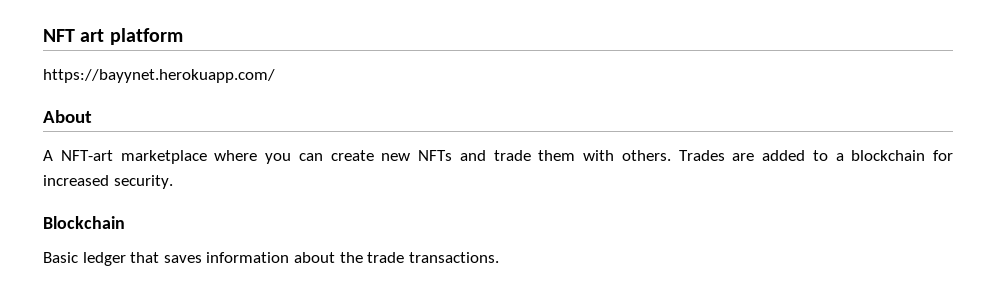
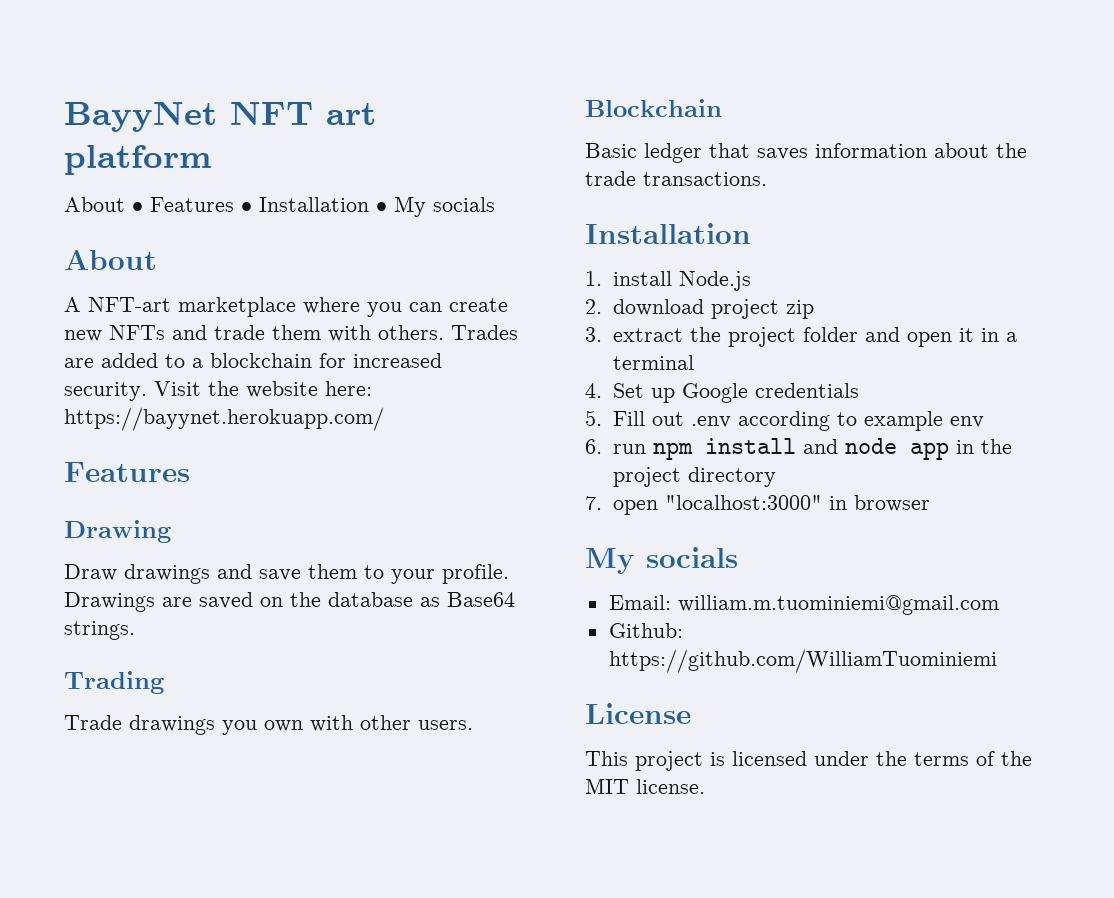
(43, 35) none -> [64,102,217,132] BayyNet
[43,69,275,83] https://bayynet.herokuapp.com/ -> [64,196,495,217] About • Features • Installation • My socials
(173, 182) none -> [154,381,372,398] [64,407,384,431] [64,462,190,482] [64,520,171,543] [64,564,509,584] [64,592,515,612] [64,621,135,640] [64,671,164,694] [64,715,473,735] Visit the website here: https://bayynet.herokuapp.com/ // Features // Drawing // Draw drawings and save them to your profile. Drawings are saved on the database as Base64 strings. // Trading // Trade drawings you own with other users.
(499, 257) none -> [585,223,751,244] [585,271,751,291] [585,299,814,319] [585,327,1017,347] [612,355,694,370] [585,383,859,403] [585,410,984,431] [585,438,1012,460] [612,467,776,487] [585,495,930,515] [585,547,738,574] [608,595,999,615] [608,623,683,638] [608,649,997,673] [585,703,691,724] [585,751,1032,771] [585,778,705,794] // Installation // 1. install Node.js // 2. download project zip // 3. extract the project folder and open it in a terminal // 4. Set up Google credentials // 5. Fill out .env according to example env // 6. run npm install and node app in the project directory // 7. open "localhost:3000" in browser // My socials // Email: william.m.tuominiemi@gmail.com // Github: https://github.com/WilliamTuominiemi // License // This project is licensed under the terms of the MIT license.

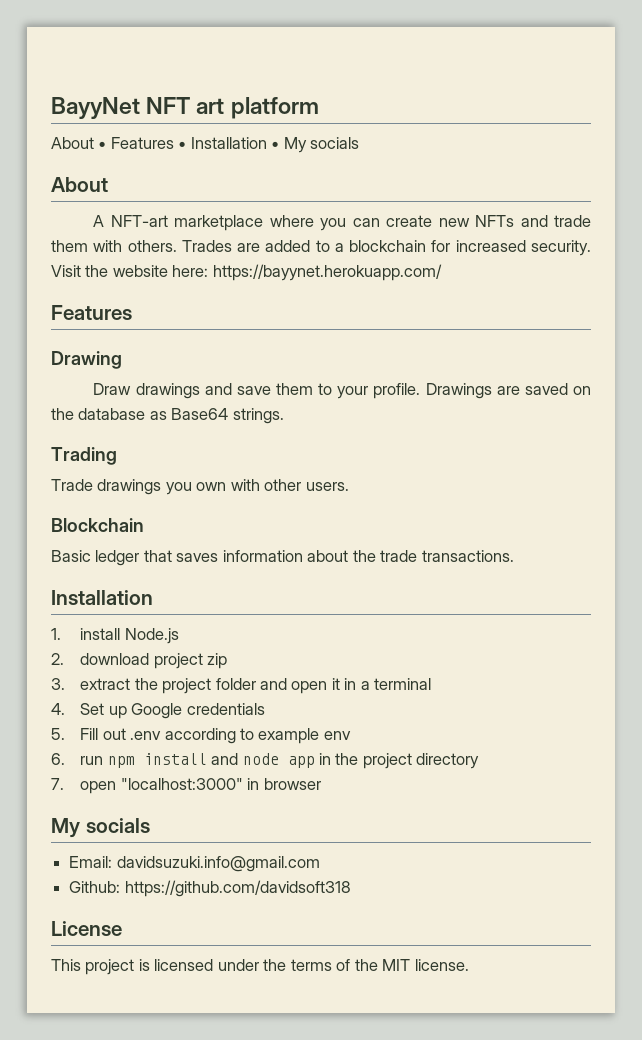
[677,595,999,615] william.m.tuominiemi@gmail.com -> [116,856,320,872] davidsuzuki.info@gmail.com
[608,649,997,673] https://github.com/WilliamTuominiemi -> [124,880,351,897] https://github.com/davidsoft318

